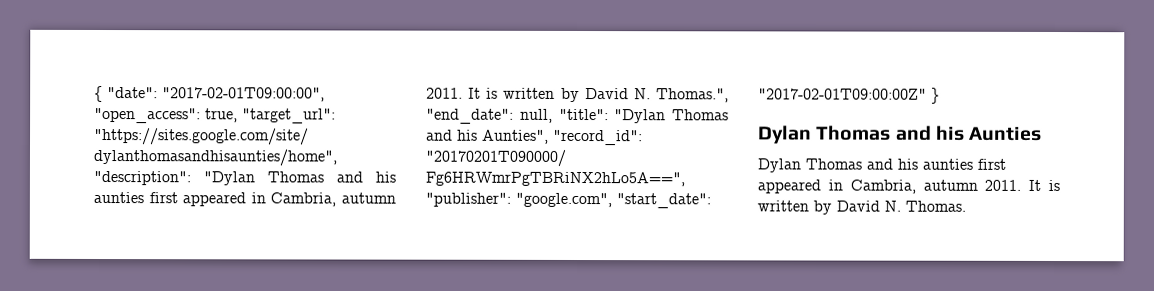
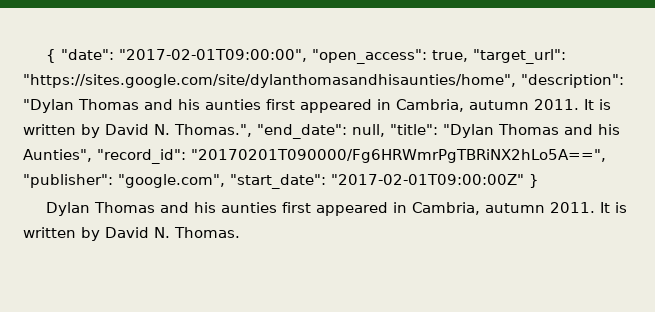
[758,125,1043,145] // Dylan Thomas and his Aunties -> (539, 181) none

